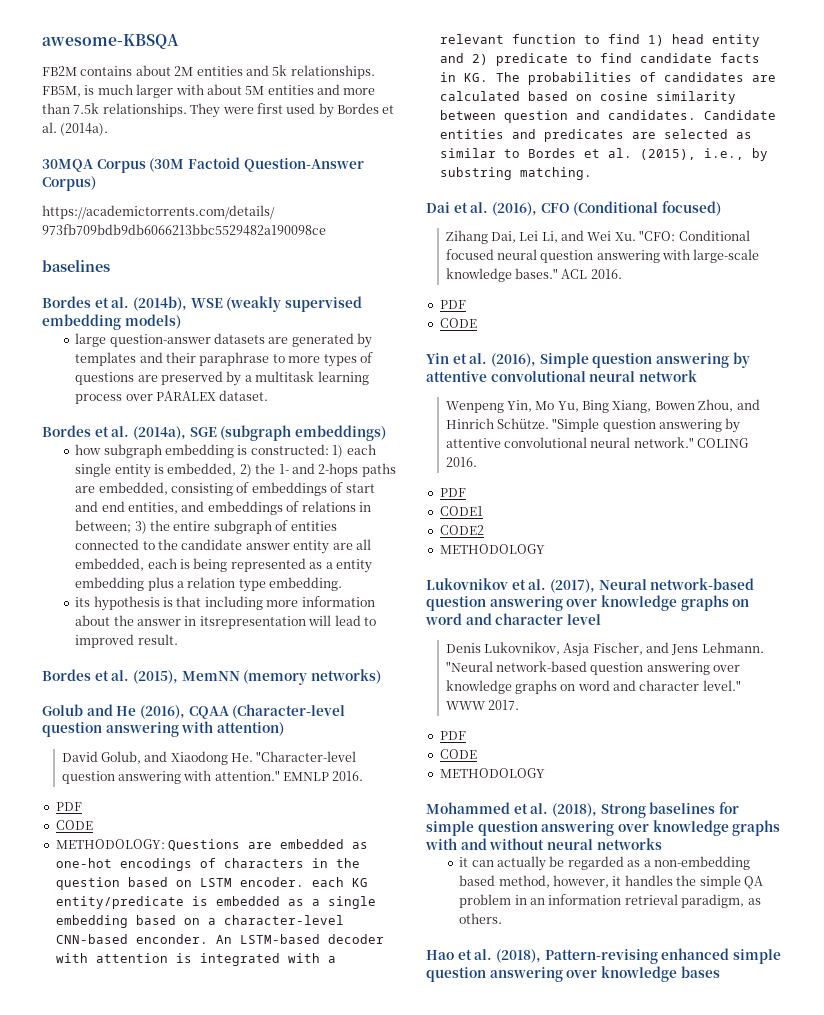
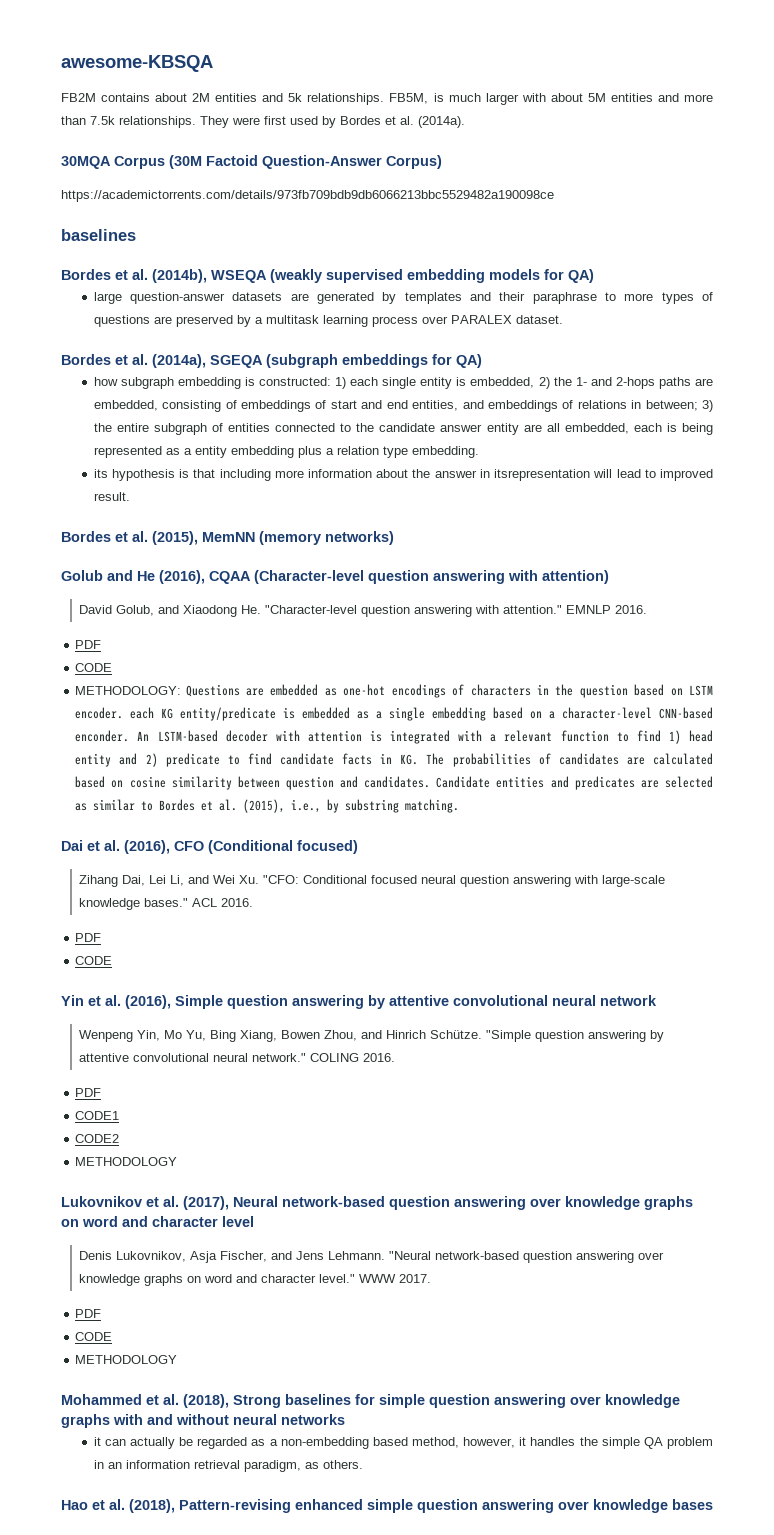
[190,298,223,308] WSE -> [211,270,267,283] WSEQA
[124,314,181,329] models) -> [489,269,594,283] models for QA)
[189,425,386,441] SGE (subgraph embeddings) -> [210,354,482,368] SGEQA (subgraph embeddings for QA)

